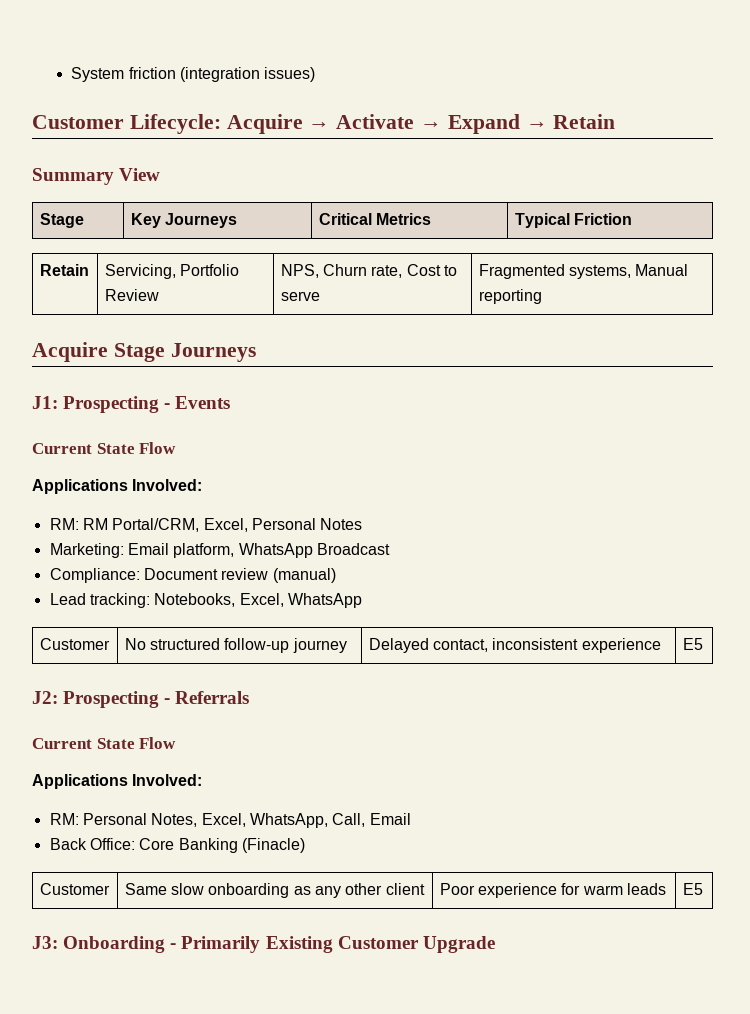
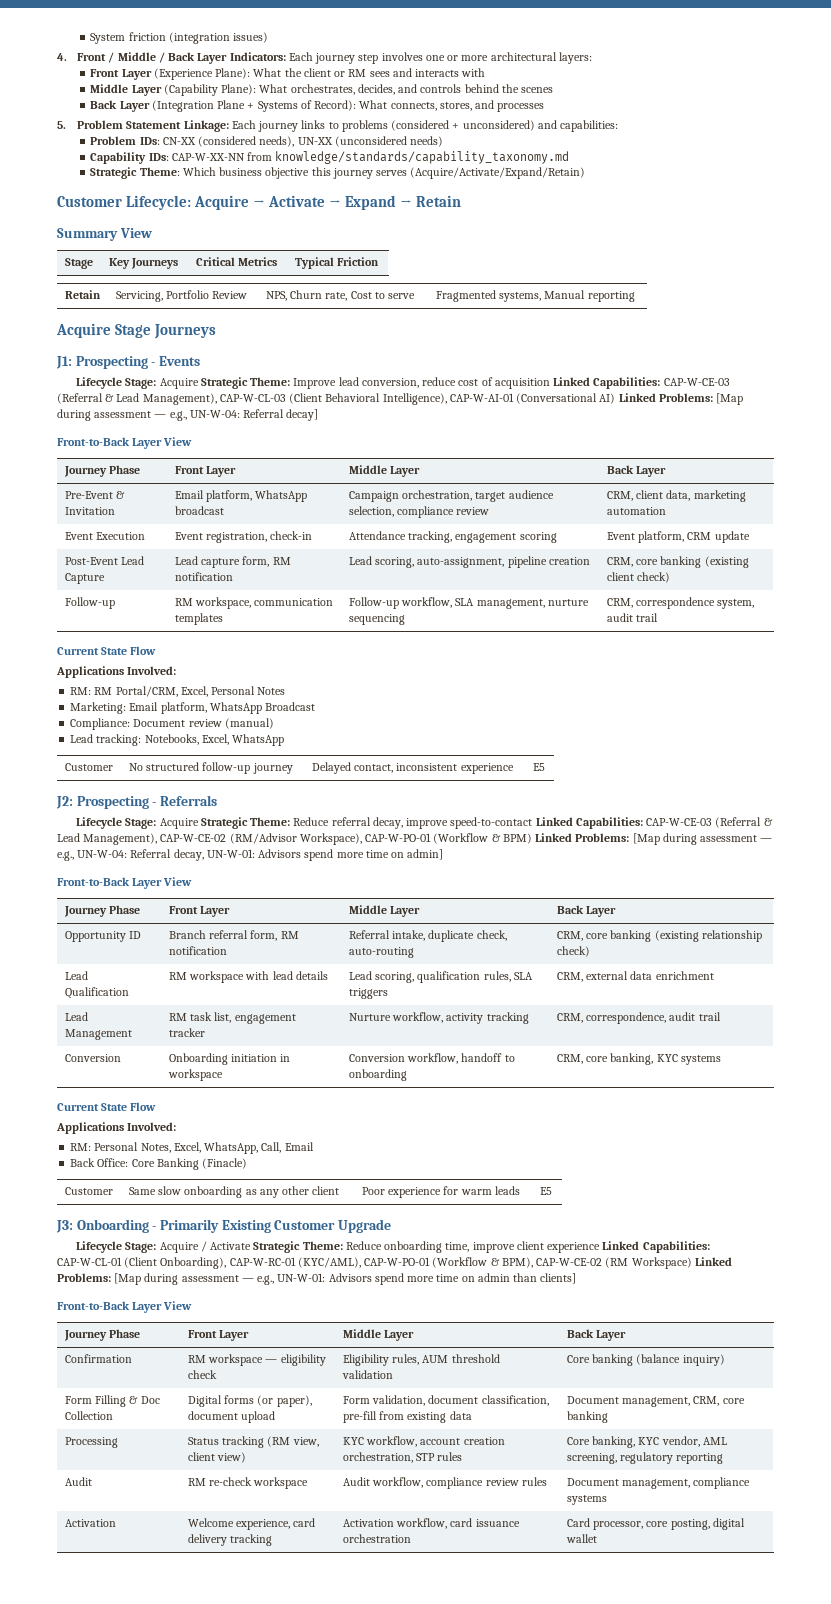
(316, 74) none -> [57,52,592,64] [90,68,486,80] [90,84,554,96] [90,100,545,112] [57,120,619,132] [90,136,444,147] [90,151,570,164] [90,167,586,179] // 4. Front / Middle / Back Layer Indicators: Each journey step involves one or more architectural layers: // Front Layer (Experience Plane): What the client or RM sees and interacts with // Middle Layer (Capability Plane): What orchestrates, decides, and controls behind the scenes // Back Layer (Integration Plane + Systems of Record): What connects, stores, and processes // 5. Problem Statement Linkage: Each journey links to problems (considered + unconsidered) and capabilities: // Problem IDs: CN-XX (considered needs), UN-XX (unconsidered needs) // Capability IDs: CAP-W-XX-NN from knowledge/standards/capability_taxonomy.md // Strategic Theme: Which business objective this journey serves (Acquire/Activate/Expand/Retain)
(231, 402) none -> [76,377,730,389] [57,393,744,405] [57,409,319,421] [57,437,193,449] [63,465,141,477] [174,466,237,477] [348,465,421,477] [606,465,667,477] [64,491,126,499] [64,507,115,515] [174,490,308,502] [174,506,224,515] [348,490,554,502] [348,506,490,518] [606,490,746,502] [606,507,666,515] [64,532,146,540] [174,531,313,543] [348,531,557,543] [606,531,750,543] [64,556,145,565] [64,573,105,584] [174,556,291,568] [174,572,233,581] [348,556,590,568] [606,556,749,568] [606,572,671,583] [64,597,115,609] [174,597,334,609] [174,613,223,625] [348,597,589,609] [348,614,405,625] [606,597,755,609] [606,613,659,622] // Lifecycle Stage: Acquire Strategic Theme: Improve lead conversion, reduce cost of acquisition Linked Capabilities: CAP-W-CE-03 (Referral & Lead Management), CAP-W-CL-03 (Client Behavioral Intelligence), CAP-W-AI-01 (Conversational AI) Linked Problems: [Map during assessment — e.g., UN-W-04: Referral decay] // Front-to-Back Layer View // Journey Phase | Front Layer | Middle Layer | Back Layer // Pre-Event & Invitation | Email platform, WhatsApp broadcast | Campaign orchestration, target audience selection, compliance review | CRM, client data, marketing automation // Event Execution | Event registration, check-in | Attendance tracking, engagement scoring | Event platform, CRM update // Post-Event Lead Capture | Lead capture form, RM notification | Lead scoring, auto-assignment, pipeline creation | CRM, core banking (existing client check) // Follow-up | RM workspace, communication templates | Follow-up workflow, SLA management, nurture sequencing | CRM, correspondence system, audit trail
(250, 697) none -> [76,817,773,829] [57,833,773,845] [57,849,444,861] [57,877,193,889] [63,905,141,917] [168,906,231,917] [348,905,421,917] [556,905,617,917] [64,931,142,942] [168,930,299,941] [168,946,227,955] [348,930,507,942] [348,947,414,958] [556,930,762,942] [556,946,590,957] [64,971,88,980] [64,987,129,999] [168,971,328,983] [348,971,533,983] [348,988,388,999] [556,971,714,982] [64,1012,88,1021] [64,1029,132,1040] [168,1012,296,1024] [168,1028,205,1037] [348,1012,529,1024] [556,1012,721,1024] [64,1054,121,1062] [168,1053,291,1065] [167,1069,223,1081] [348,1053,515,1064] [348,1069,407,1081] [556,1053,721,1065] // Lifecycle Stage: Acquire Strategic Theme: Reduce referral decay, improve speed-to-contact Linked Capabilities: CAP-W-CE-03 (Referral & Lead Management), CAP-W-CE-02 (RM/Advisor Workspace), CAP-W-PO-01 (Workflow & BPM) Linked Problems: [Map during assessment — e.g., UN-W-04: Referral decay, UN-W-01: Advisors spend more time on admin] // Front-to-Back Layer View // Journey Phase | Front Layer | Middle Layer | Back Layer // Opportunity ID | Branch referral form, RM notification | Referral intake, duplicate check, auto-routing | CRM, core banking (existing relationship check) // Lead Qualification | RM workspace with lead details | Lead scoring, qualification rules, SLA triggers | CRM, external data enrichment // Lead Management | RM task list, engagement tracker | Nurture workflow, activity tracking | CRM, correspondence, audit trail // Conversion | Onboarding initiation in workspace | Conversion workflow, handoff to onboarding | CRM, core banking, KYC systems
(495, 944) none -> [76,1241,710,1253] [57,1257,732,1269] [57,1273,577,1285] [57,1301,193,1313] [63,1329,141,1341] [187,1330,250,1341] [342,1329,415,1341] [566,1329,627,1341] [64,1354,132,1363] [187,1354,326,1366] [187,1370,217,1379] [342,1354,500,1366] [341,1370,393,1379] [566,1354,725,1366] [64,1395,160,1407] [64,1411,113,1420] [187,1395,312,1407] [187,1411,276,1423] [342,1395,549,1406] [342,1411,472,1423] [566,1396,745,1407] [566,1411,608,1423] [64,1437,118,1448] [187,1436,319,1448] [187,1452,247,1463] [342,1436,505,1447] [342,1452,463,1463] [566,1436,727,1448] [566,1452,724,1464] [64,1477,92,1486] [187,1477,309,1489] [342,1477,547,1489] [566,1477,751,1489] [566,1495,607,1505] [64,1519,116,1527] [187,1518,316,1530] [187,1534,273,1546] [342,1518,520,1529] [342,1534,411,1543] [566,1518,745,1530] [565,1534,597,1543] // Lifecycle Stage: Acquire / Activate Strategic Theme: Reduce onboarding time, improve client experience Linked Capabilities: CAP-W-CL-01 (Client Onboarding), CAP-W-RC-01 (KYC/AML), CAP-W-PO-01 (Workflow & BPM), CAP-W-CE-02 (RM Workspace) Linked Problems: [Map during assessment — e.g., UN-W-01: Advisors spend more time on admin than clients] // Front-to-Back Layer View // Journey Phase | Front Layer | Middle Layer | Back Layer // Confirmation | RM workspace — eligibility check | Eligibility rules, AUM threshold validation | Core banking (balance inquiry) // Form Filling & Doc Collection | Digital forms (or paper), document upload | Form validation, document classification, pre-fill from existing data | Document management, CRM, core banking // Processing | Status tracking (RM view, client view) | KYC workflow, account creation orchestration, STP rules | Core banking, KYC vendor, AML screening, regulatory reporting // Audit | RM re-check workspace | Audit workflow, compliance review rules | Document management, compliance systems // Activation | Welcome experience, card delivery tracking | Activation workflow, card issuance orchestration | Card processor, core posting, digital wallet

